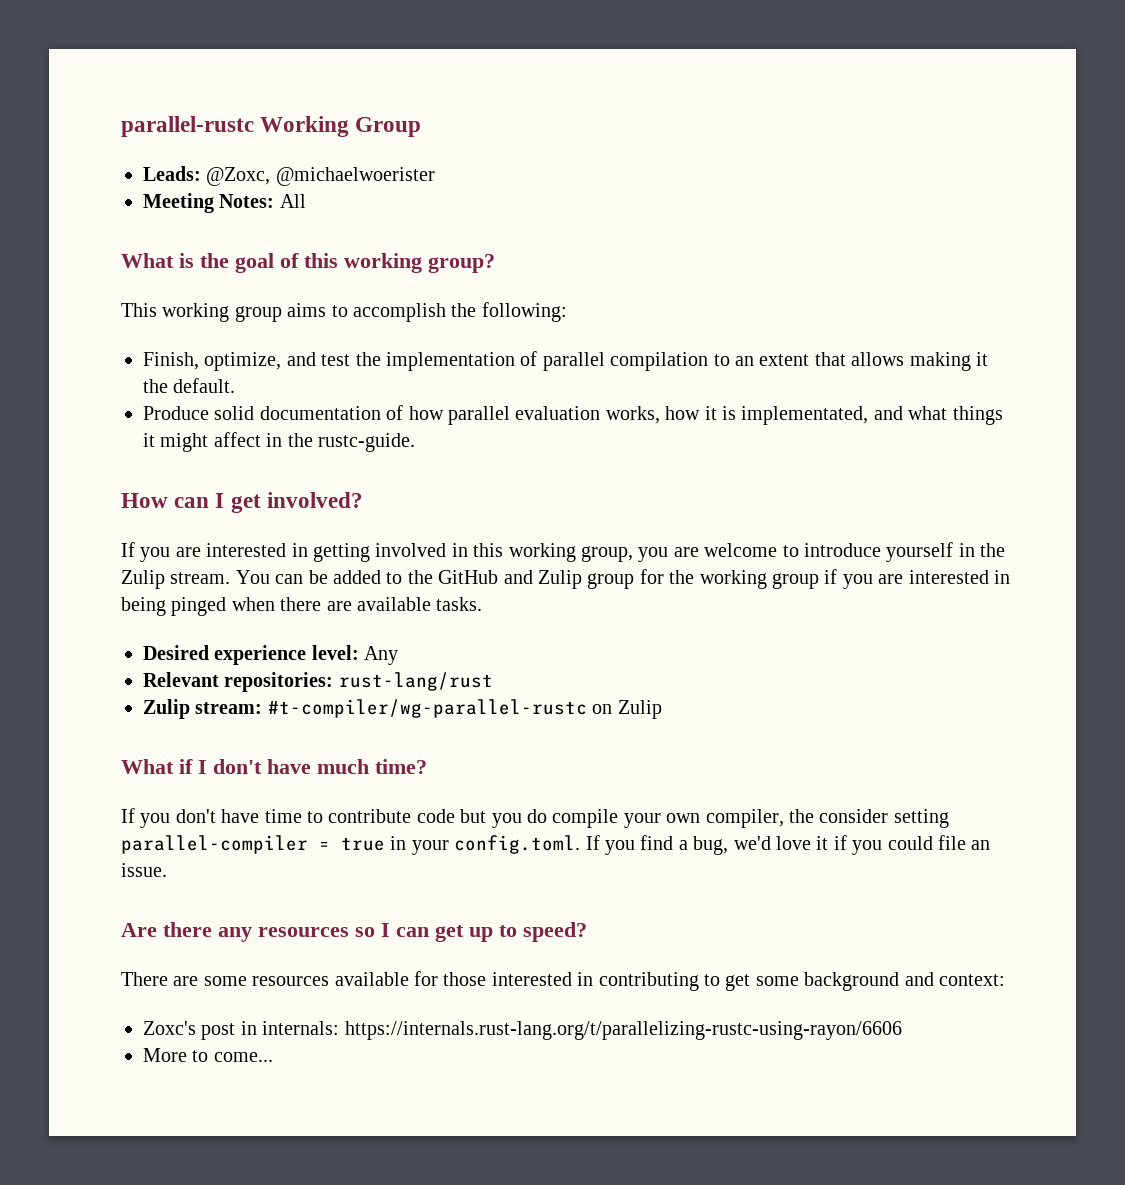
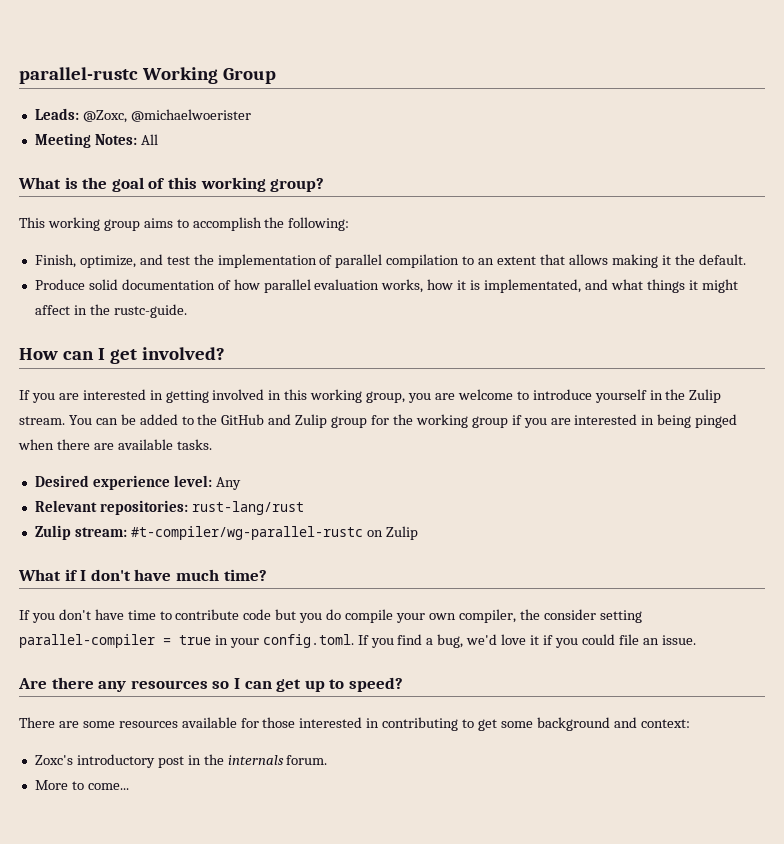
(196, 1028) none -> [76,754,155,768] introductory
[262,1021,902,1040] internals: https://internals.rust-lang.org/t/parallelizing-rustc-using-rayon/6606 -> [203,754,328,765] the internals forum.

